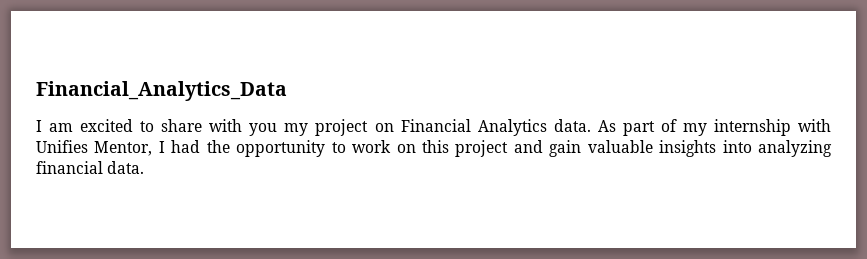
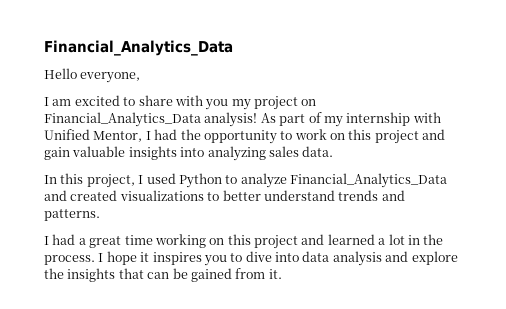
[36,81,287,101] Financial_Analytics_Data -> [44,40,233,56] [44,68,141,83] Financial_Analytics_Data // Hello everyone,
[400,119,591,136] Financial Analytics data. -> [44,112,258,127] Financial_Analytics_Data analysis!
[36,140,88,153] Unifies -> [44,129,90,140] Unified
[36,161,145,174] financial data. -> [268,146,334,157] [44,173,447,188] [44,190,405,201] [44,209,100,221] [44,234,444,249] [44,251,458,266] [44,268,282,282] sales data. // In this project, I used Python to analyze Financial_Analytics_Data and created visualizations to better understand trends and patterns. // I had a great time working on this project and learned a lot in the process. I hope it inspires you to dive into data analysis and explore the insights that can be gained from it.

